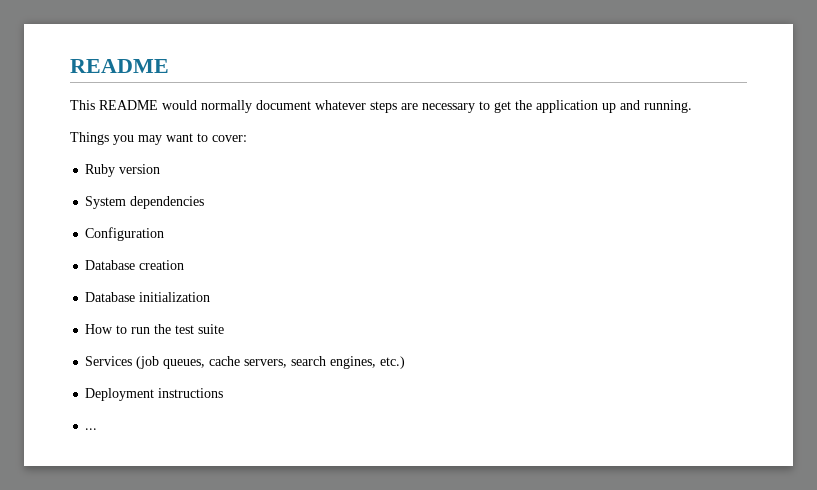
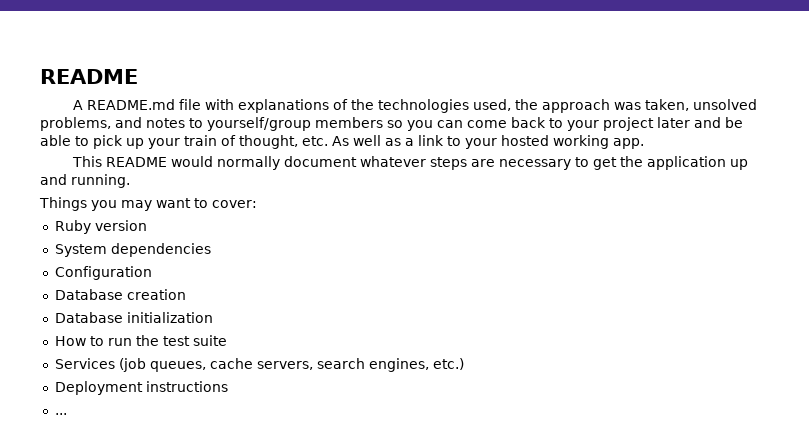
[70,59,169,73] README -> [40,69,138,84] [73,99,758,113] [40,117,743,131] [40,135,644,149] README // A README.md file with explanations of the technologies used, the approach was taken, unsolved problems, and notes to yourself/group members so you can come back to your project later and be able to pick up your train of thought, etc. As well as a link to your hosted working app.

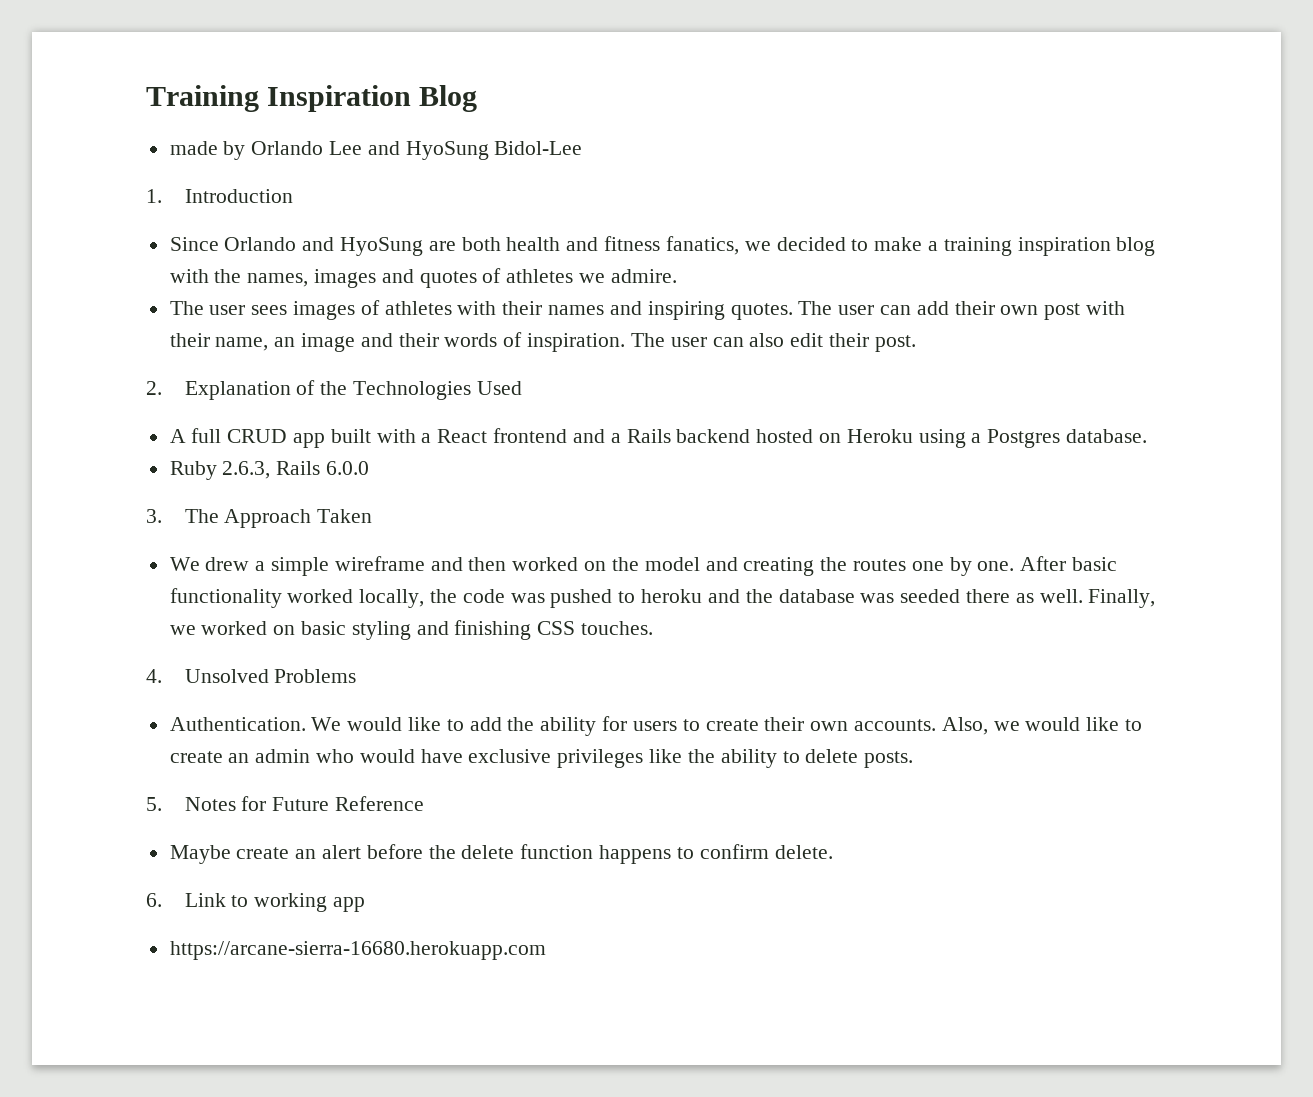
[40,69,138,84] [73,99,758,113] [40,117,743,131] [40,135,644,149] [72,156,749,170] [40,174,130,188] [39,197,257,211] [54,220,147,234] [54,243,211,257] [54,266,152,280] [54,289,186,300] [54,312,213,323] [54,335,227,346] [54,358,464,372] [54,381,228,395] [54,413,67,415] README // A README.md file with explanations of the technologies used, the approach was taken, unsolved problems, and notes to yourself/group members so you can come back to your project later and be able to pick up your train of thought, etc. As well as a link to your hosted working app. // This README would normally document whatever steps are necessary to get the application up and running. // Things you may want to cover: // Ruby version // System dependencies // Configuration // Database creation // Database initialization // How to run the test suite // Services (job queues, cache servers, search engines, etc.) // Deployment instructions // ... -> [146,85,478,112] [169,141,583,160] [146,189,293,203] [169,236,1156,256] [169,268,677,288] [169,300,1125,320] [169,332,916,352] [146,380,522,400] [169,428,1147,448] [169,461,370,480] [146,509,373,528] [169,556,1117,576] [169,588,1156,608] [169,620,654,640] [146,669,357,683] [169,716,1142,736] [169,749,914,768] [146,796,425,811] [169,844,833,864] [146,893,366,912] [169,941,546,960] Training Inspiration Blog // made by Orlando Lee and HyoSung Bidol-Lee // 1. Introduction // Since Orlando and HyoSung are both health and fitness fanatics, we decided to make a training inspiration blog with the names, images and quotes of athletes we admire. // The user sees images of athletes with their names and inspiring quotes. The user can add their own post with their name, an image and their words of inspiration. The user can also edit their post. // 2. Explanation of the Technologies Used // A full CRUD app built with a React frontend and a Rails backend hosted on Heroku using a Postgres database. // Ruby 2.6.3, Rails 6.0.0 // 3. The Approach Taken // We drew a simple wireframe and then worked on the model and creating the routes one by one. After basic functionality worked locally, the code was pushed to heroku and the database was seeded there as well. Finally, we worked on basic styling and finishing CSS touches. // 4. Unsolved Problems // Authentication. We would like to add the ability for users to create their own accounts. Also, we would like to create an admin who would have exclusive privileges like the ability to delete posts. // 5. Notes for Future Reference // Maybe create an alert before the delete function happens to confirm delete. // 6. Link to working app // https://arcane-sierra-16680.herokuapp.com

